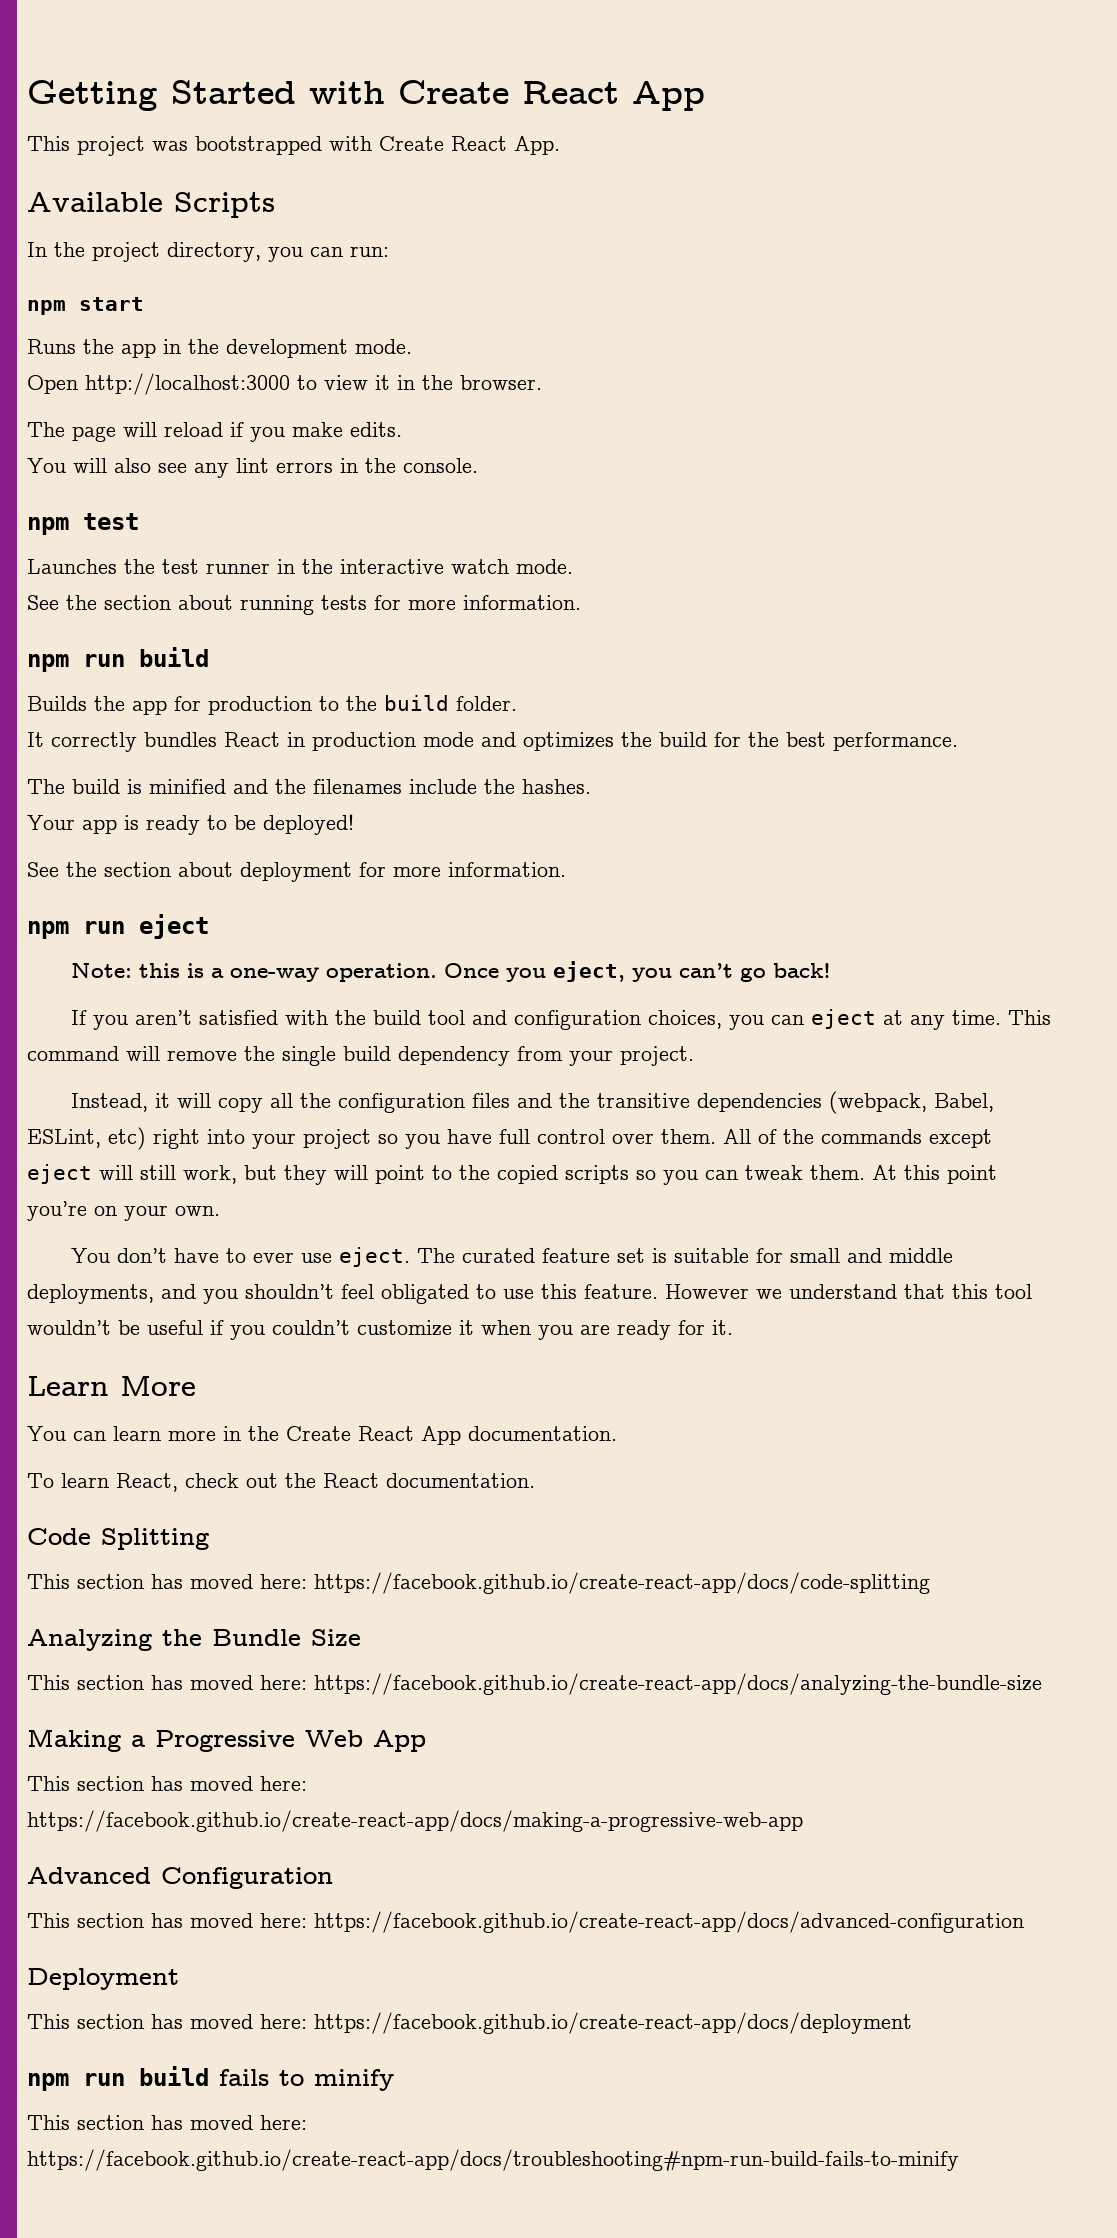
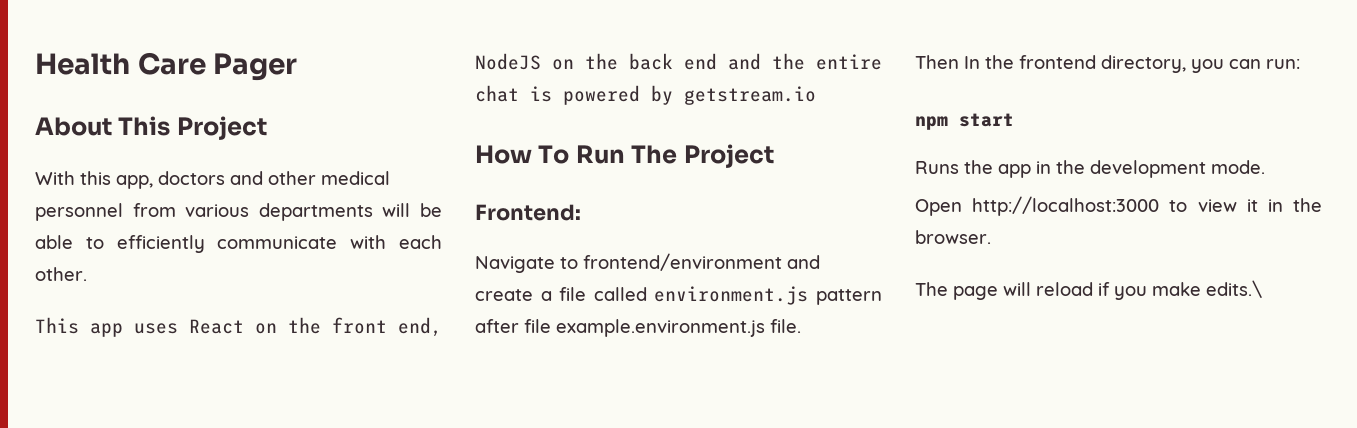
[27,80,705,111] [27,136,560,156] [27,192,275,218] Getting Started with Create React App // This project was bootstrapped with Create React App. // Available Scripts // -> [35,52,298,81] [35,116,267,140] [35,171,390,189] [35,203,442,221] [35,235,442,253] [35,267,87,281] [35,317,442,337] [475,53,882,70] [475,85,816,105] [475,144,774,168] [475,204,581,221] [475,253,820,273] [475,286,882,305] [475,319,801,337] [915,55,959,69] Health Care Pager // About This Project // With this app, doctors and other medical personnel from various departments will be able to efficiently communicate with each other. // This app uses React on the front end, NodeJS on the back end and the entire chat is powered by getstream.io // How To Run The Project // Frontend: // Navigate to frontend/environment and create a file called environment.js pattern after file example.environment.js file. // Then
[92,242,160,262] project -> [1019,55,1096,69] frontend
[350,422,402,437] [27,458,478,478] [27,513,139,535] [27,559,573,574] [27,595,581,615] [27,647,209,672] [27,695,517,715] [27,732,958,752] [27,779,591,794] [27,814,354,835] [27,862,566,882] [27,914,209,939] [70,961,831,982] [70,1009,1051,1030] [27,1046,694,1066] [70,1091,994,1114] [27,1127,992,1150] [27,1164,997,1185] [27,1201,220,1221] [70,1247,953,1267] [27,1284,1032,1304] [27,1320,733,1340] [27,1376,196,1396] [27,1426,617,1445] [27,1473,535,1492] [27,1528,209,1550] [27,1572,930,1594] [27,1629,361,1651] [27,1673,1042,1695] [27,1729,426,1752] [27,1776,307,1791] [27,1810,803,1832] [27,1867,333,1889] [27,1911,1024,1933] [27,1968,179,1990] [27,2012,912,2034] [27,2066,394,2091] [27,2115,307,2130] [27,2149,959,2173] edits. // You will also see any lint errors in the console. // npm test // Launches the test runner in the interactive watch mode. // See the section about running tests for more information. // npm run build // Builds the app for production to the build folder. // It correctly bundles React in production mode and optimizes the build for the best performance. // The build is minified and the filenames include the hashes. // Your app is ready to be deployed! // See the section about deployment for more information. // npm run eject // Note: this is a one-way operation. Once you eject, you can’t go back! // If you aren’t satisfied with the build tool and configuration choices, you can eject at any time. This command will remove the single build dependency from your project. // Instead, it will copy all the configuration files and the transitive dependencies (webpack, Babel, ESLint, etc) right into your project so you have full control over them. All of the commands except eject will still work, but they will point to the copied scripts so you can tweak them. At this point you’re on your own. // You don’t have to ever use eject. The curated feature set is suitable for small and middle deployments, and you shouldn’t feel obligated to use this feature. However we understand that this tool wouldn’t be useful if you couldn’t customize it when you are ready for it. // Learn More // You can learn more in the Create React App documentation. // To learn React, check out the React documentation. // Code Splitting // This section has moved here: https://facebook.github.io/create-react-app/docs/code-splitting // Analyzing the Bundle Size // This section has moved here: https://facebook.github.io/create-react-app/docs/analyzing-the-bundle-size // Making a Progressive Web App // This section has moved here: https://facebook.github.io/create-react-app/docs/making-a-progressive-web-app // Advanced Configuration // This section has moved here: https://facebook.github.io/create-react-app/docs/advanced-configuration // Deployment // This section has moved here: https://facebook.github.io/create-react-app/docs/deployment // npm run build fails to minify // This section has moved here: https://facebook.github.io/create-react-app/docs/troubleshooting#npm-run-build-fails-to-minify -> [1206,280,1262,298] edits.\

